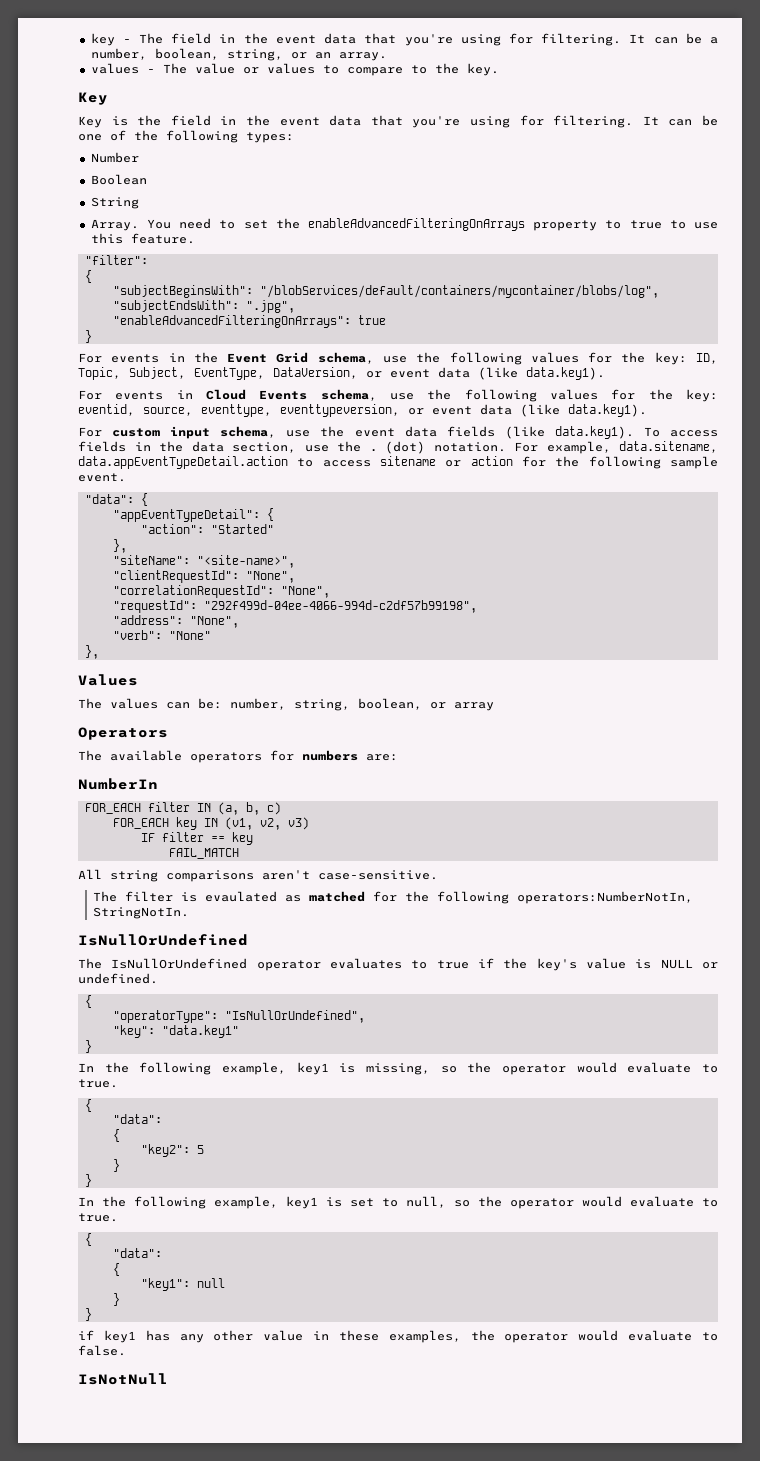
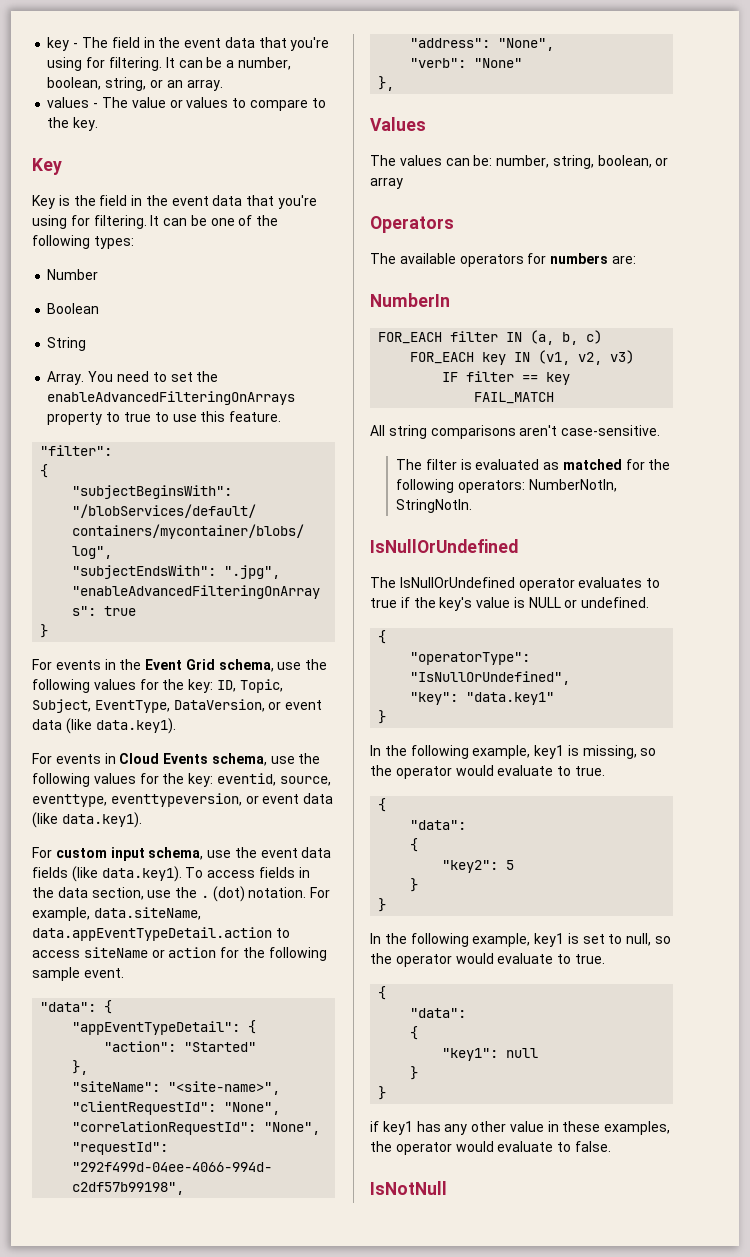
[619,441,718,453] data.sitename, -> [93,907,201,920] data.siteName,
[380,456,436,466] sitename -> [83,947,148,958] siteName
[204,891,277,902] evaulated -> [475,459,540,470] evaluated
[516,891,693,904] operators:NumberNotIn, -> [457,479,617,493] operators: NumberNotIn,

